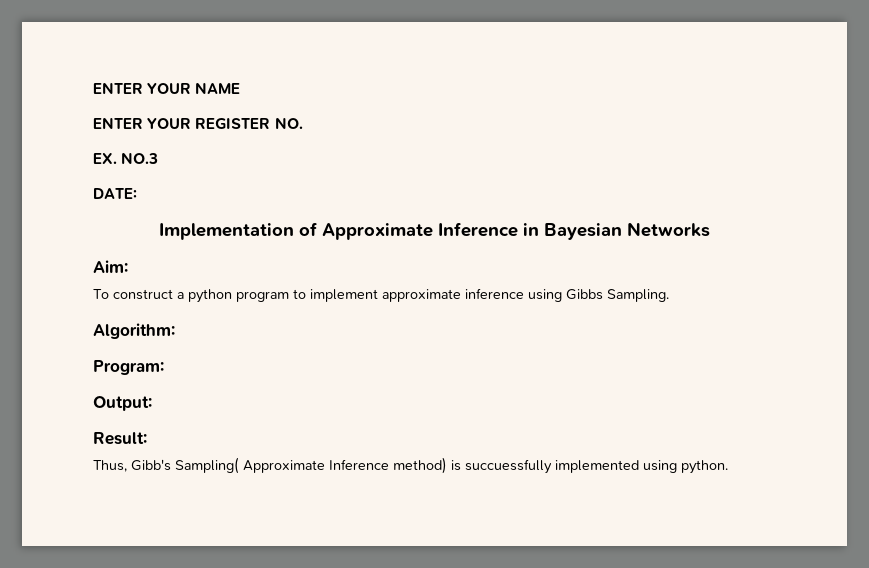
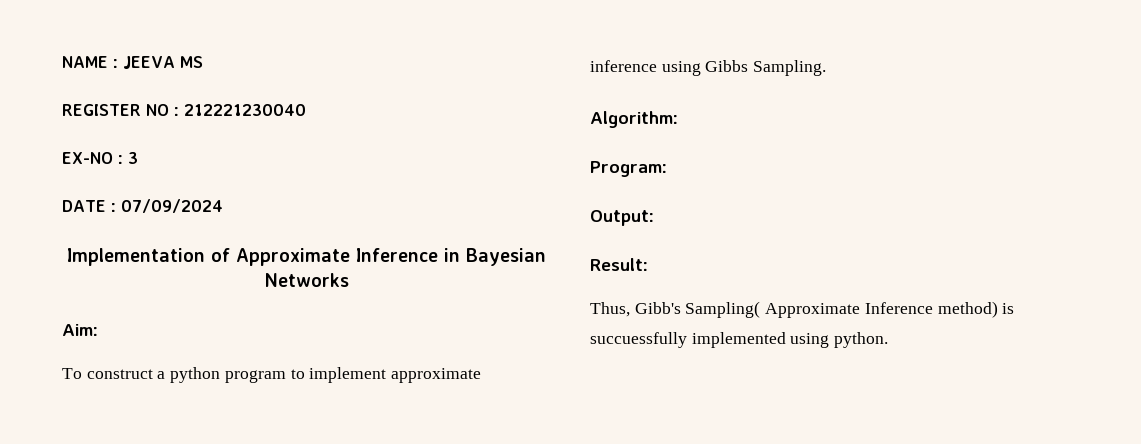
[93,83,192,94] ENTER YOUR -> (62, 62) none
[93,118,303,129] [93,153,159,164] [93,188,137,199] // ENTER YOUR REGISTER NO. // EX. NO.3 // DATE: -> [113,56,203,69] [62,104,306,116] [62,152,138,164] [62,199,223,213] : JEEVA MS // REGISTER NO : 212221230040 // EX-NO : 3 // DATE : 07/09/2024

